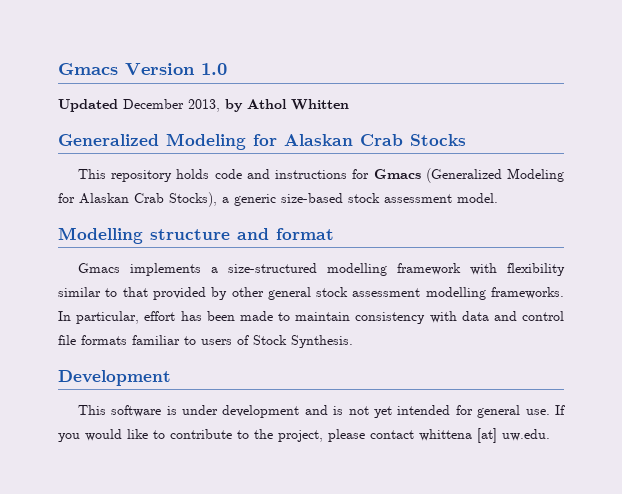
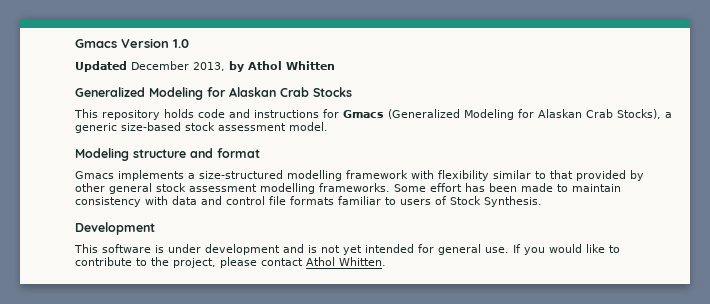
[58,227,143,244] Modelling -> [75,148,129,161] Modeling
[58,311,140,324] In particular, -> [394,184,426,192] Some
[419,428,550,443] whittena [at] uw.edu. -> [306,257,386,266] Athol Whitten.

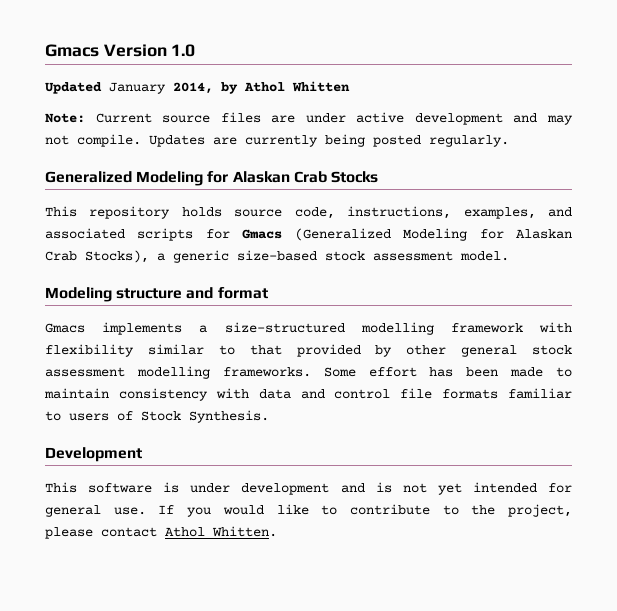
[131,61,225,71] December 2013, -> [109,82,213,94] January 2014,
(335, 65) none -> [45,112,573,125] [45,134,509,147] // Note: Current source files are under active development and may not compile. Updates are currently being posted regularly.
[198,109,319,118] code and instructions -> [234,206,572,219] [45,228,194,241] source code, instructions, examples, and associated scripts

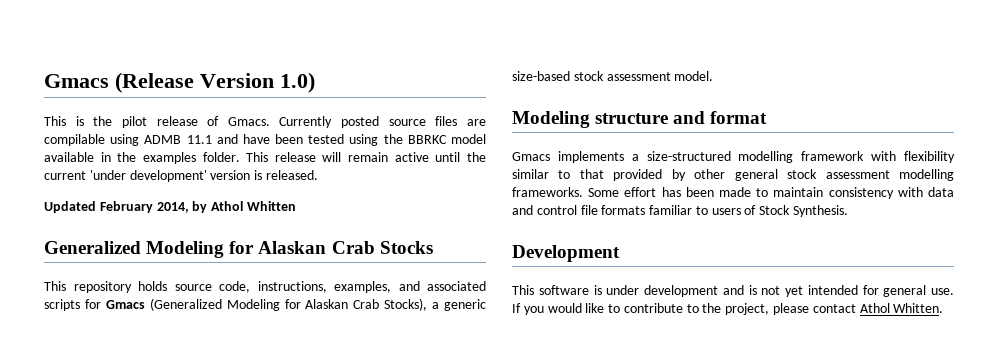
[45,44,196,57] Gmacs Version 1.0 -> [44,72,315,93] [44,116,486,128] [44,134,487,146] [44,152,486,164] [44,170,318,182] Gmacs (Release Version 1.0) // This is the pilot release of Gmacs. Currently posted source files are compilable using ADMB 11.1 and have been tested using the BBRKC model available in the examples folder. This release will remain active until the current 'under development' version is released.
[109,82,166,94] January -> [99,201,153,213] February
[45,112,573,125] [45,134,509,147] // Note: Current source files are under active development and may not compile. Updates are currently being posted regularly. -> (296, 206) none

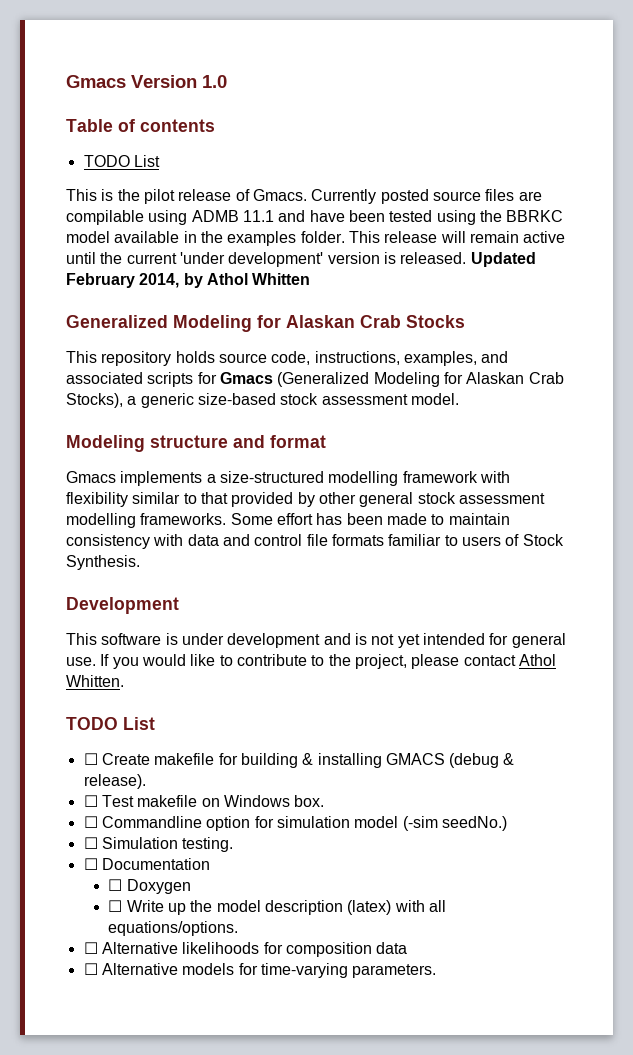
[44,72,315,93] Gmacs (Release Version 1.0) -> [66,75,227,88] [66,119,215,132] [83,155,160,167] Gmacs Version 1.0 // Table of contents // TODO List
(318, 175) // -> (467, 258) none
(944, 308) none -> [66,717,155,730] [83,753,515,768] [83,774,146,789] [83,795,325,807] [83,816,507,831] [83,837,234,852] [83,858,210,870] [108,879,191,894] [108,900,446,915] [108,921,239,936] [83,942,408,957] [83,963,437,978] // TODO List // ☐ Create makefile for building & installing GMACS (debug & release). // ☐ Test makefile on Windows box. // ☐ Commandline option for simulation model (-sim seedNo.) // ☐ Simulation testing. // ☐ Documentation // ☐ Doxygen // ☐ Write up the model description (latex) with all equations/options. // ☐ Alternative likelihoods for composition data // ☐ Alternative models for time-varying parameters.

